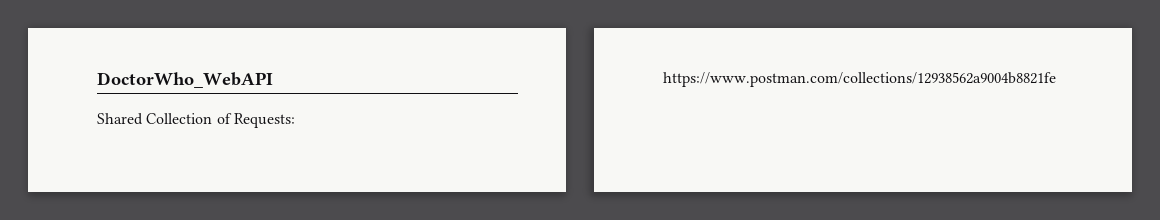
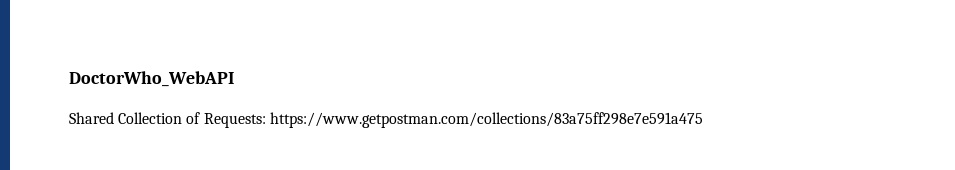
[663,72,1056,87] https://www.postman.com/collections/12938562a9004b8821fe -> [269,112,703,128] https://www.getpostman.com/collections/83a75ff298e7e591a475

